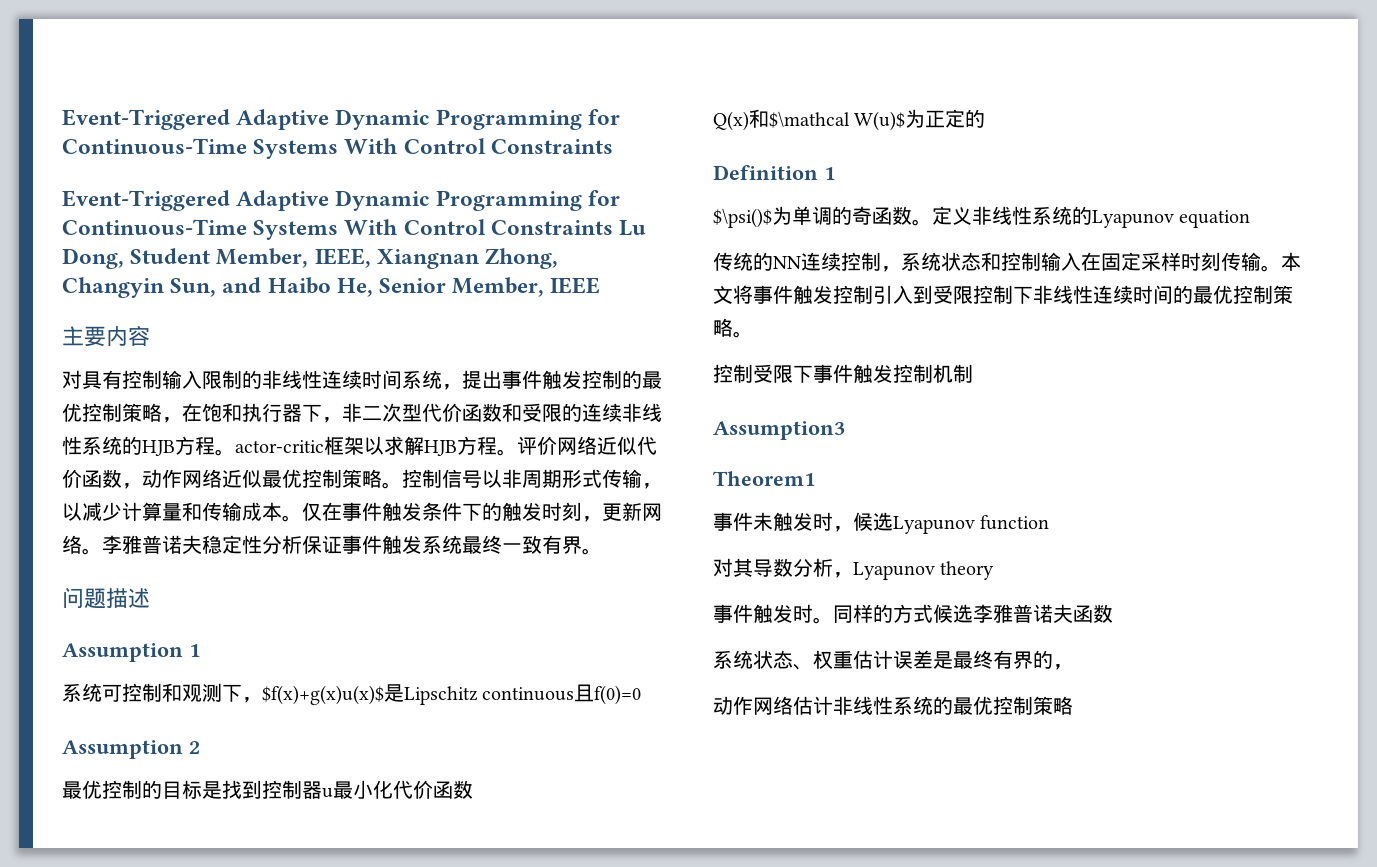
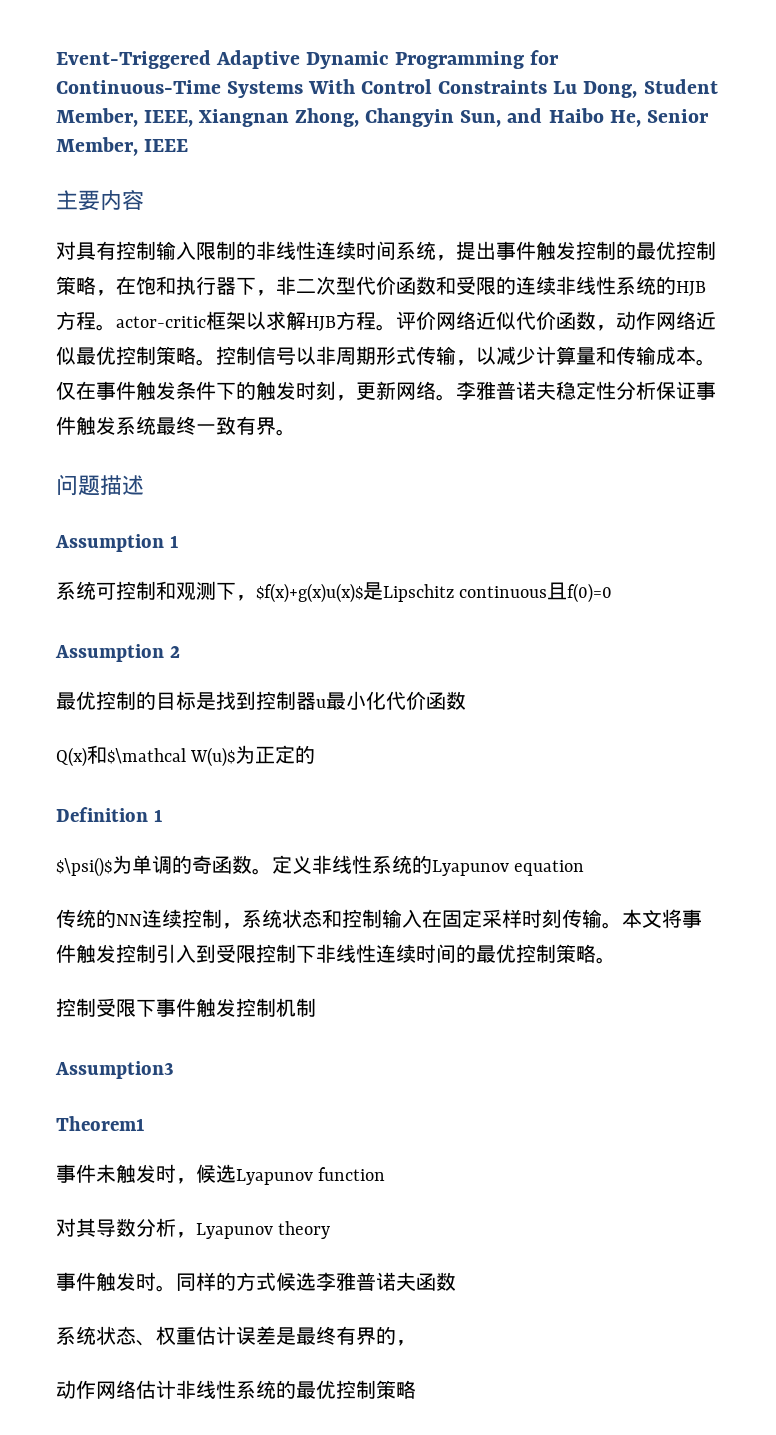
[62,190,620,211] [62,219,613,240] // Event-Triggered Adaptive Dynamic Programming for Continuous-Time Systems With Control Constraints -> (548, 87) none

